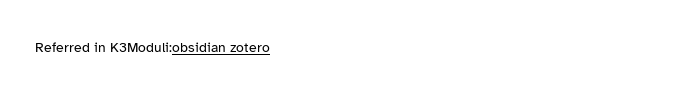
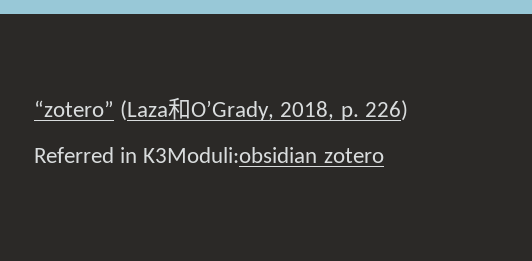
(35, 47) none -> [34,97,408,121] “zotero” (Laza和O’Grady, 2018, p. 226) //

